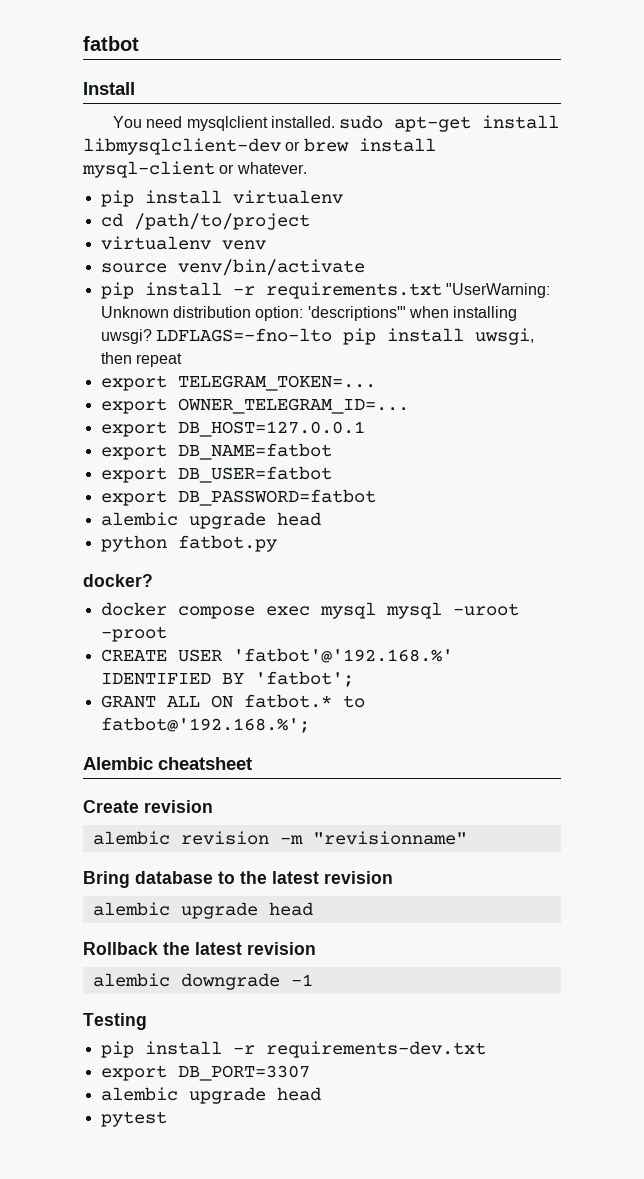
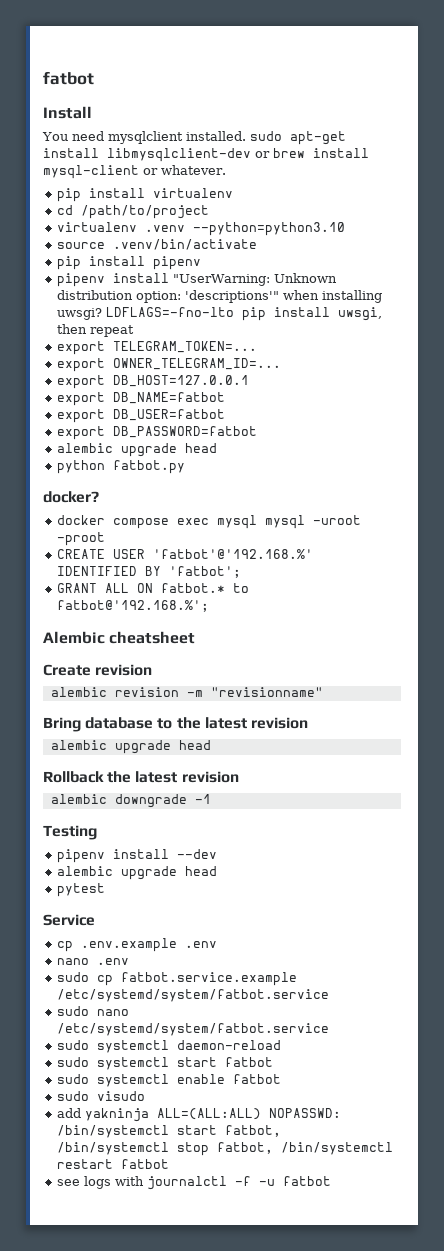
[221,240,266,250] venv -> [145,222,346,236] .venv --python=python3.10
[177,259,365,276] [100,282,442,299] venv/bin/activate // pip install -r requirements.txt -> [113,239,258,250] [57,256,202,270] [57,273,170,287] .venv/bin/activate // pip install pipenv // pipenv install
[100,1041,486,1058] [100,1065,310,1081] [100,1087,321,1104] [100,1111,167,1127] pip install -r requirements-dev.txt // export DB_PORT=3307 // alembic upgrade head // pytest -> [57,849,218,863] [57,866,218,880] [57,883,106,897] [43,914,95,926] [57,938,218,952] [57,958,130,965] [57,972,298,986] [57,989,330,1002] [57,1006,130,1016] [57,1023,330,1036] [57,1040,282,1053] [57,1057,274,1070] [57,1074,282,1087] [57,1091,146,1101] [57,1108,342,1122] [57,1125,282,1138] [57,1142,394,1156] [57,1159,170,1169] [57,1176,332,1190] pipenv install --dev // alembic upgrade head // pytest // Service // cp .env.example .env // nano .env // sudo cp fatbot.service.example /etc/systemd/system/fatbot.service // sudo nano /etc/systemd/system/fatbot.service // sudo systemctl daemon-reload // sudo systemctl start fatbot // sudo systemctl enable fatbot // sudo visudo // add yakninja ALL=(ALL:ALL) NOPASSWD: /bin/systemctl start fatbot, /bin/systemctl stop fatbot, /bin/systemctl restart fatbot // see logs with journalctl -f -u fatbot

